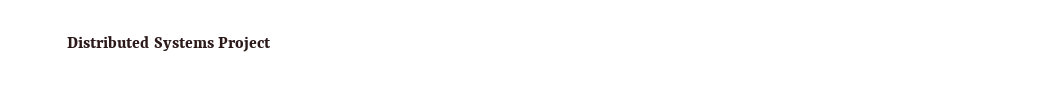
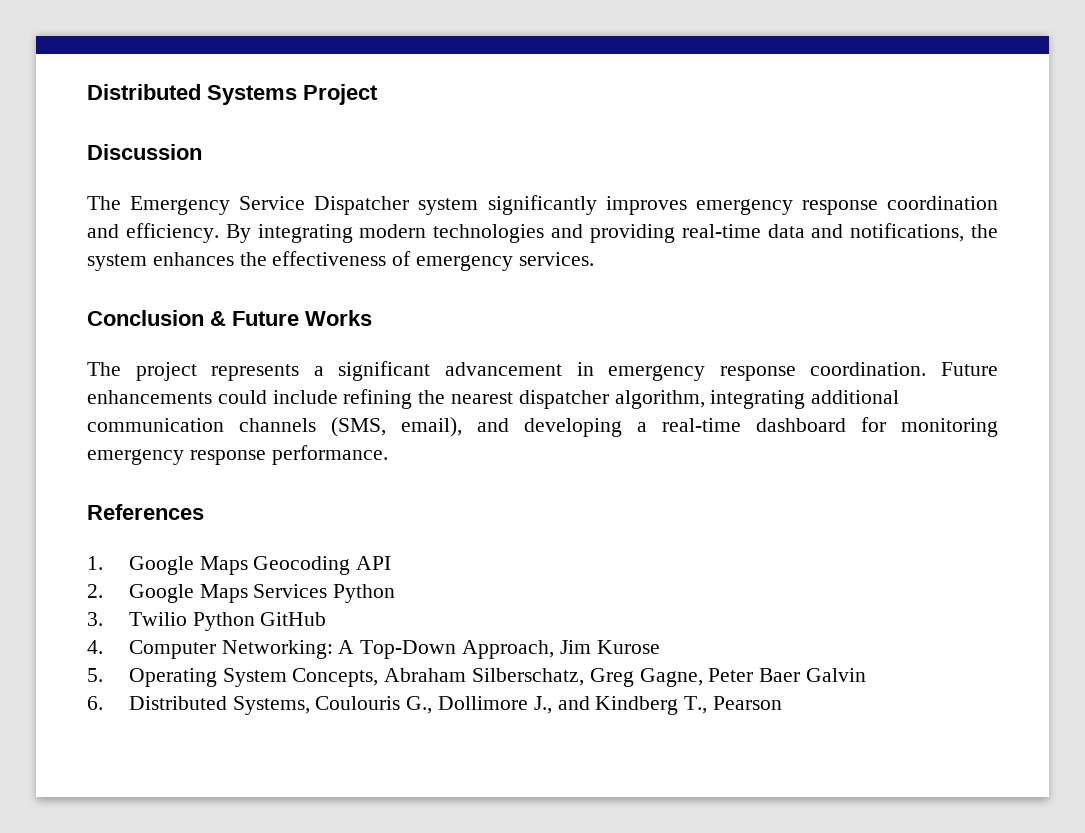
(272, 44) none -> [87,144,202,160] [87,195,998,215] [87,223,999,243] [87,251,594,271] [87,310,372,326] [87,361,999,381] [87,389,900,409] [87,417,998,437] [87,445,388,465] [87,504,204,520] [87,556,392,575] [87,584,396,603] [87,612,327,631] [87,640,660,659] [87,668,867,687] [87,696,783,715] // Discussion // The Emergency Service Dispatcher system significantly improves emergency response coordination and efficiency. By integrating modern technologies and providing real-time data and notifications, the system enhances the effectiveness of emergency services. // Conclusion & Future Works // The project represents a significant advancement in emergency response coordination. Future enhancements could include refining the nearest dispatcher algorithm, integrating additional communication channels (SMS, email), and developing a real-time dashboard for monitoring emergency response performance. // References // 1. Google Maps Geocoding API // 2. Google Maps Services Python // 3. Twilio Python GitHub // 4. Computer Networking: A Top-Down Approach, Jim Kurose // 5. Operating System Concepts, Abraham Silberschatz, Greg Gagne, Peter Baer Galvin // 6. Distributed Systems, Coulouris G., Dollimore J., and Kindberg T., Pearson

